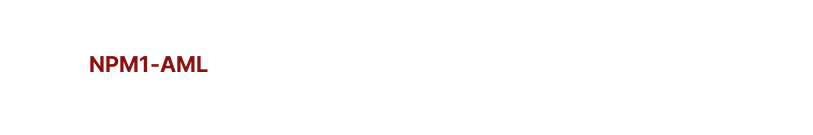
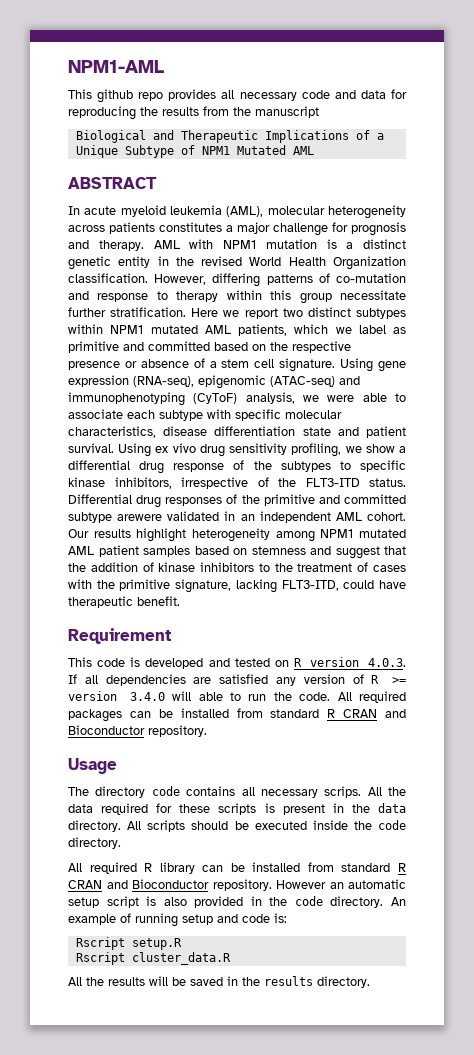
(208, 64) none -> [68,89,407,103] [68,106,319,120] [75,130,384,143] [75,145,314,158] [68,177,157,189] [68,205,406,219] [68,222,406,236] [68,239,406,251] [68,256,406,270] [68,273,406,287] [68,290,406,304] [68,307,406,319] [68,324,406,336] [68,341,351,353] [68,358,406,372] [68,375,360,389] [68,392,406,406] [68,409,342,421] [68,426,406,438] [68,443,407,457] [68,460,406,474] [68,477,406,489] [68,494,406,508] [68,511,406,523] [68,528,406,542] [68,545,406,559] [68,562,406,572] [68,579,406,593] [68,596,180,608] [68,628,172,644] [68,657,406,669] [68,674,406,686] [68,691,406,703] [68,708,406,722] [68,725,207,737] [68,758,117,774] [68,786,406,798] [68,803,406,815] [68,820,406,832] [68,837,121,849] [68,862,406,874] [68,879,406,891] [68,896,406,908] [68,913,287,927] [75,937,182,950] [75,952,231,965] [68,976,370,988] // This github repo provides all necessary code and data for reproducing the results from the manuscript // Biological and Therapeutic Implications of a Unique Subtype of NPM1 Mutated AML // ABSTRACT // In acute myeloid leukemia (AML), molecular heterogeneity across patients constitutes a major challenge for prognosis and therapy. AML with NPM1 mutation is a distinct genetic entity in the revised World Health Organization classification. However, differing patterns of co-mutation and response to therapy within this group necessitate further stratification. Here we report two distinct subtypes within NPM1 mutated AML patients, which we label as primitive and committed based on the respective presence or absence of a stem cell signature. Using gene expression (RNA-seq), epigenomic (ATAC-seq) and immunophenotyping (CyToF) analysis, we were able to associate each subtype with specific molecular characteristics, disease differentiation state and patient survival. Using ex vivo drug sensitivity profiling, we show a differential drug response of the subtypes to specific kinase inhibitors, irrespective of the FLT3-ITD status. Differential drug responses of the primitive and committed subtype arewere validated in an independent AML cohort. Our results highlight heterogeneity among NPM1 mutated AML patient samples based on stemness and suggest that the addition of kinase inhibitors to the treatment of cases with the primitive signature, lacking FLT3-ITD, could have therapeutic benefit. // Requirement // This code is developed and tested on R version 4.0.3. If all dependencies are satisfied any version of R >= version 3.4.0 will able to run the code. All required packages can be installed from standard R CRAN and Bioconductor repository. // Usage // The directory code contains all necessary scrips. All the data required for these scripts is present in the data directory. All scripts should be executed inside the code directory. // All required R library can be installed from standard R CRAN and Bioconductor repository. However an automatic setup script is also provided in the code directory. An example of running setup and code is: // Rscript setup.R // Rscript cluster_data.R // All the results will be saved in the results directory.

